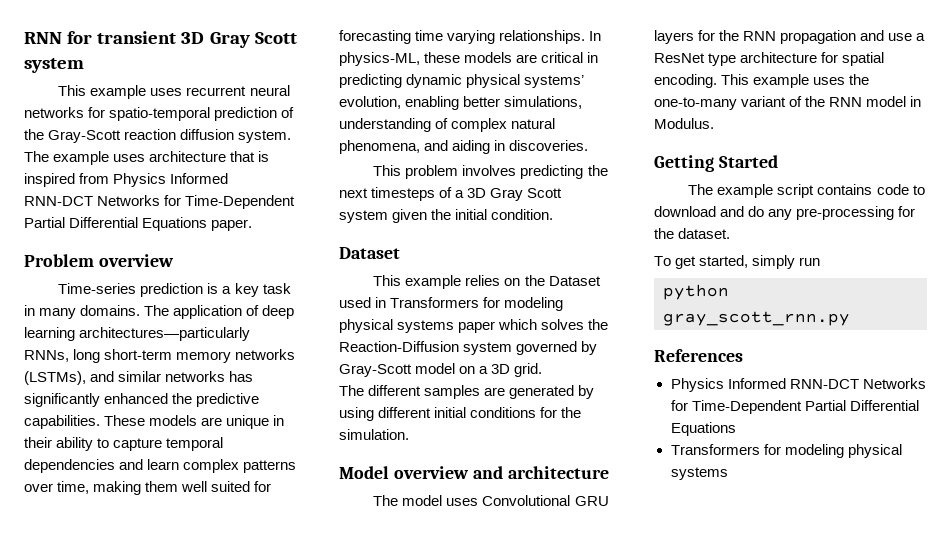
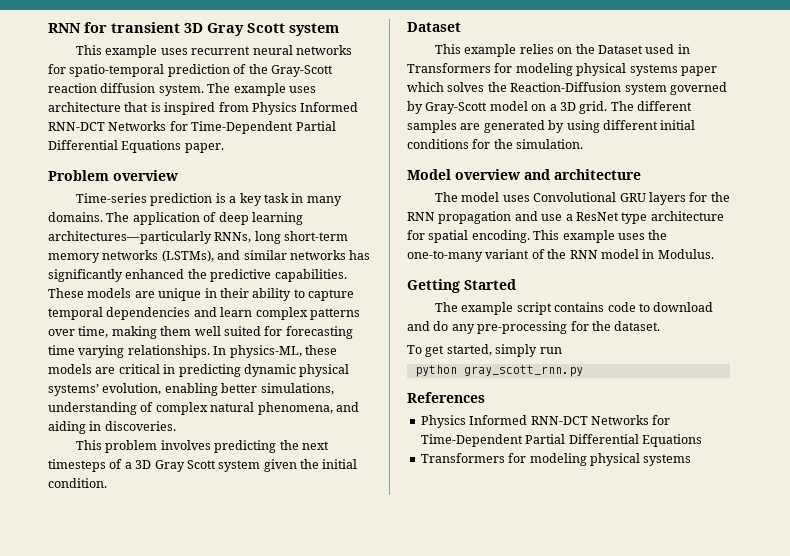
(543, 370) // -> (608, 107) none

